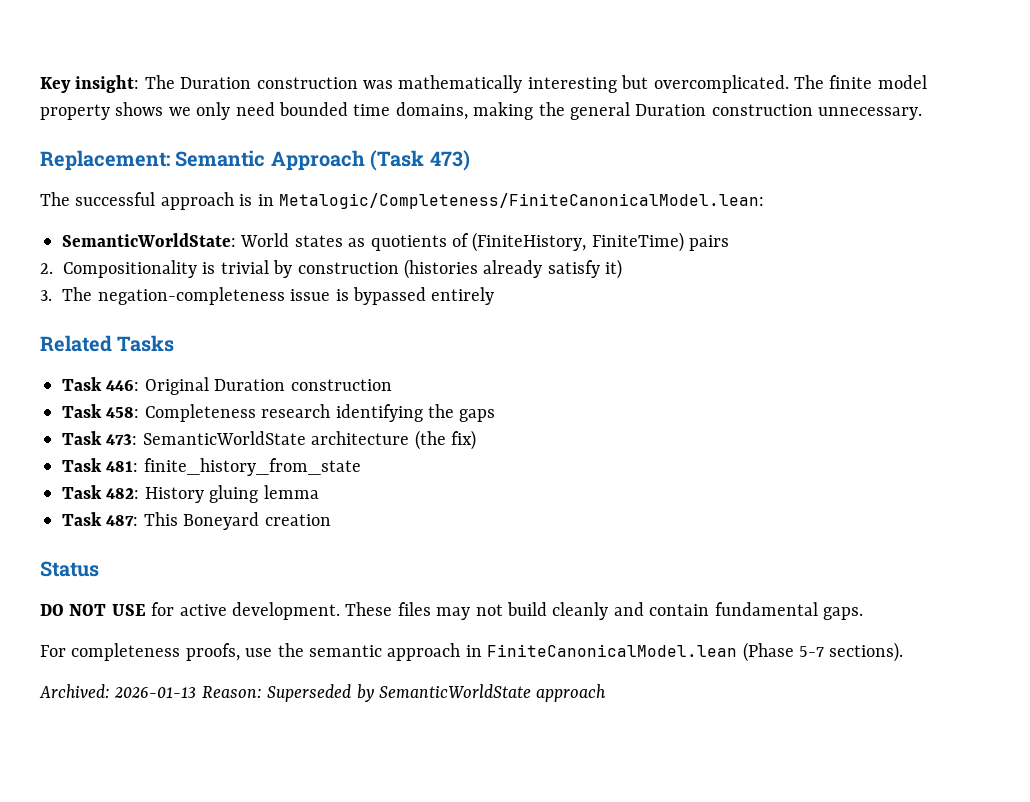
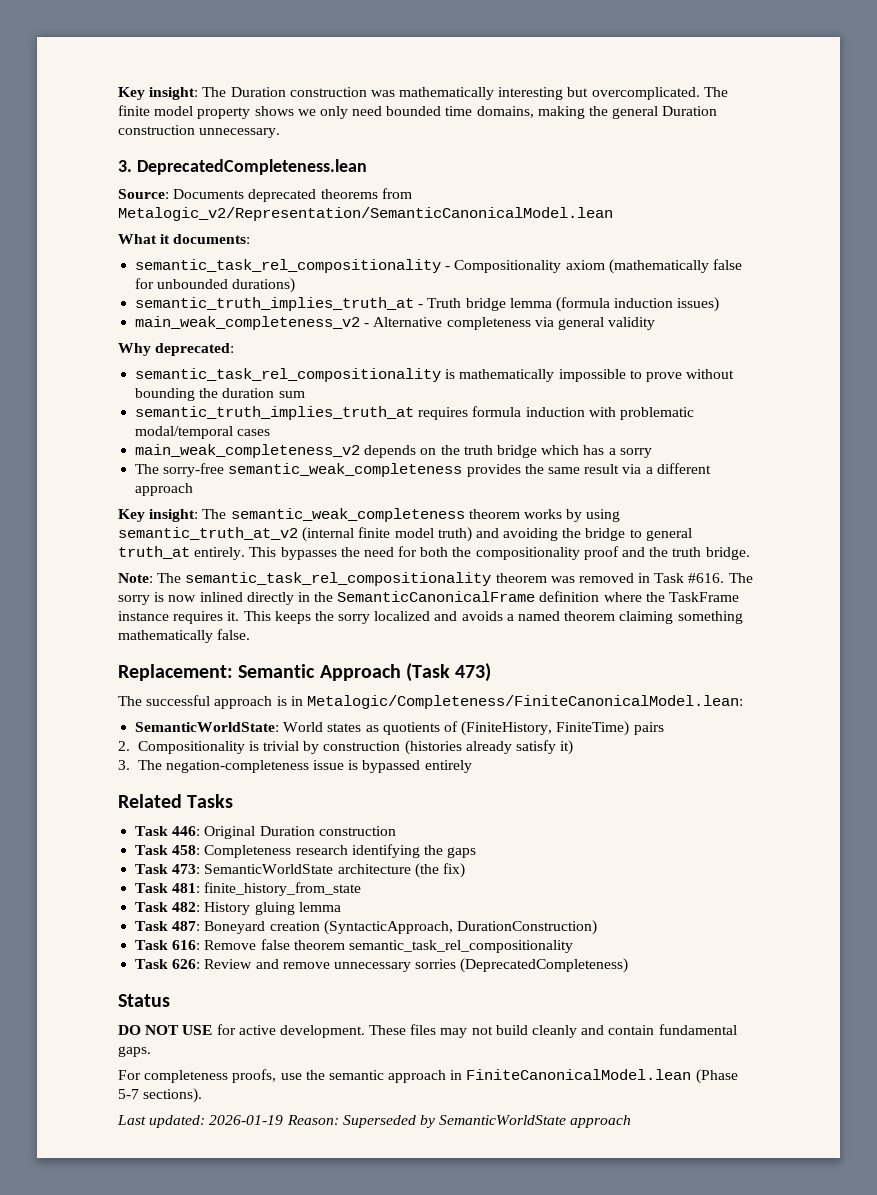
(923, 113) none -> [118,159,367,175] [118,188,412,202] [118,207,613,221] [118,234,251,244] [135,259,742,274] [135,278,296,293] [135,297,720,312] [135,316,656,330] [118,343,235,356] [135,368,735,382] [135,388,305,401] [135,406,694,420] [135,426,271,439] [135,444,652,458] [135,463,711,477] [135,483,194,496] [118,508,621,522] [118,527,692,542] [118,546,750,560] [118,572,753,586] [118,591,740,605] [118,611,743,624] [118,629,251,643] // 3. DeprecatedCompleteness.lean // Source: Documents deprecated theorems from Metalogic_v2/Representation/SemanticCanonicalModel.lean // What it documents: // semantic_task_rel_compositionality - Compositionality axiom (mathematically false for unbounded durations) // semantic_truth_implies_truth_at - Truth bridge lemma (formula induction issues) // main_weak_completeness_v2 - Alternative completeness via general validity // Why deprecated: // semantic_task_rel_compositionality is mathematically impossible to prove without bounding the duration sum // semantic_truth_implies_truth_at requires formula induction with problematic modal/temporal cases // main_weak_completeness_v2 depends on the truth bridge which has a sorry // The sorry-free semantic_weak_completeness provides the same result via a different approach // Key insight: The semantic_weak_completeness theorem works by using semantic_truth_at_v2 (internal finite model truth) and avoiding the bridge to general truth_at entirely. This bypasses the need for both the compositionality proof and the truth bridge. // Note: The semantic_task_rel_compositionality theorem was removed in Task #616. The sorry is now inlined directly in the SemanticCanonicalFrame definition where the TaskFrame instance requires it. This keeps the sorry localized and avoids a named theorem claiming something mathematically false.
[143,512,178,526] This -> (201, 926) none
(331, 520) none -> [323,920,597,935] [135,939,573,953] [135,958,629,973] (SyntacticApproach, DurationConstruction) // Task 616: Remove false theorem semantic_task_rel_compositionality // Task 626: Review and remove unnecessary sorries (DeprecatedCompleteness)
[39,684,197,698] Archived: 2026-01-13 -> [117,1115,284,1128] Last updated: 2026-01-19

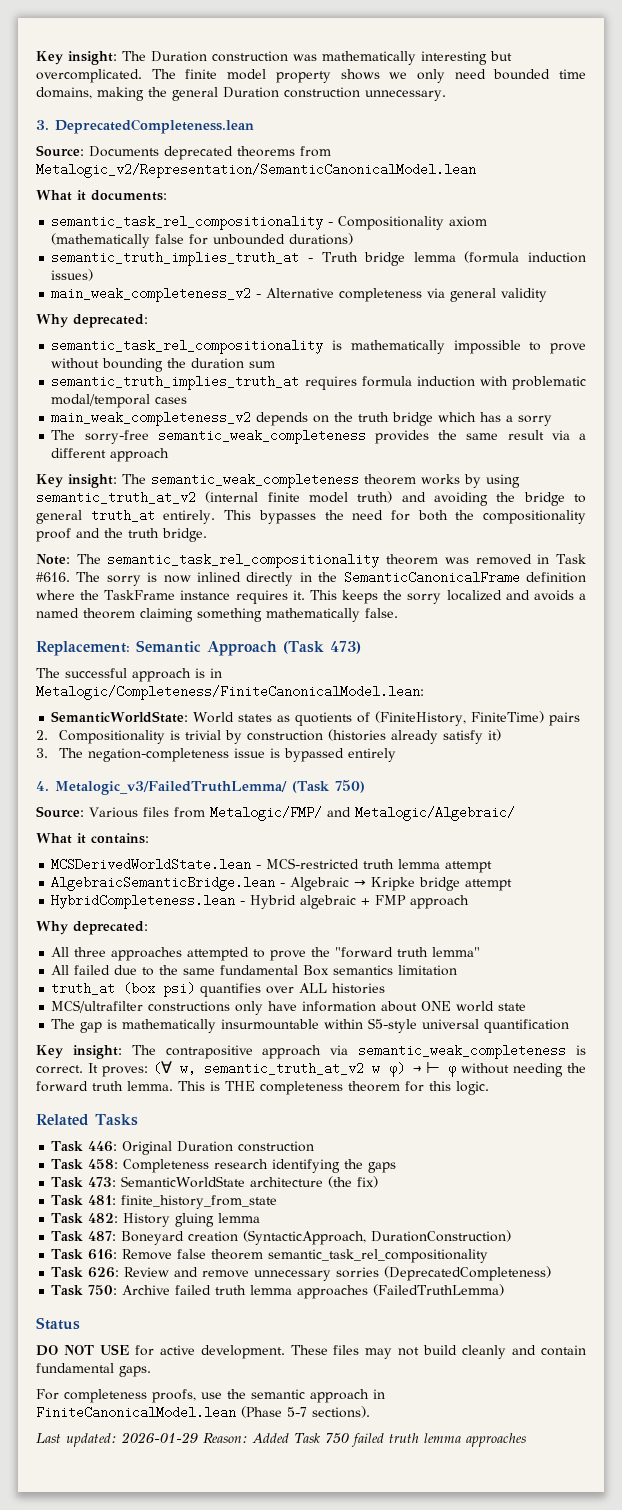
(472, 766) none -> [36,780,365,795] [36,806,515,821] [36,833,149,844] [51,858,493,873] [51,876,513,891] [51,894,470,909] [36,921,148,935] [51,947,481,961] [51,965,458,976] [51,982,386,997] [51,1000,527,1015] [51,1018,570,1033] [36,1044,586,1059] [36,1061,586,1077] [36,1081,489,1095] // 4. Metalogic_v3/FailedTruthLemma/ (Task 750) // Source: Various files from Metalogic/FMP/ and Metalogic/Algebraic/ // What it contains: // MCSDerivedWorldState.lean - MCS-restricted truth lemma attempt // AlgebraicSemanticBridge.lean - Algebraic → Kripke bridge attempt // HybridCompleteness.lean - Hybrid algebraic + FMP approach // Why deprecated: // All three approaches attempted to prove the "forward truth lemma" // All failed due to the same fundamental Box semantics limitation // truth_at (box psi) quantifies over ALL histories // MCS/ultrafilter constructions only have information about ONE world state // The gap is mathematically insurmountable within S5-style universal quantification // Key insight: The contrapositive approach via semantic_weak_completeness is correct. It proves: (∀ w, semantic_truth_at_v2 w φ) → ⊢ φ without needing the forward truth lemma. This is THE completeness theorem for this logic.
(629, 965) none -> [51,1284,505,1299] // Task 750: Archive failed truth lemma approaches (FailedTruthLemma)
[209,1115,632,1128] 2026-01-19 Reason: Superseded by SemanticWorldState approach -> [121,1432,526,1447] 2026-01-29 Reason: Added Task 750 failed truth lemma approaches

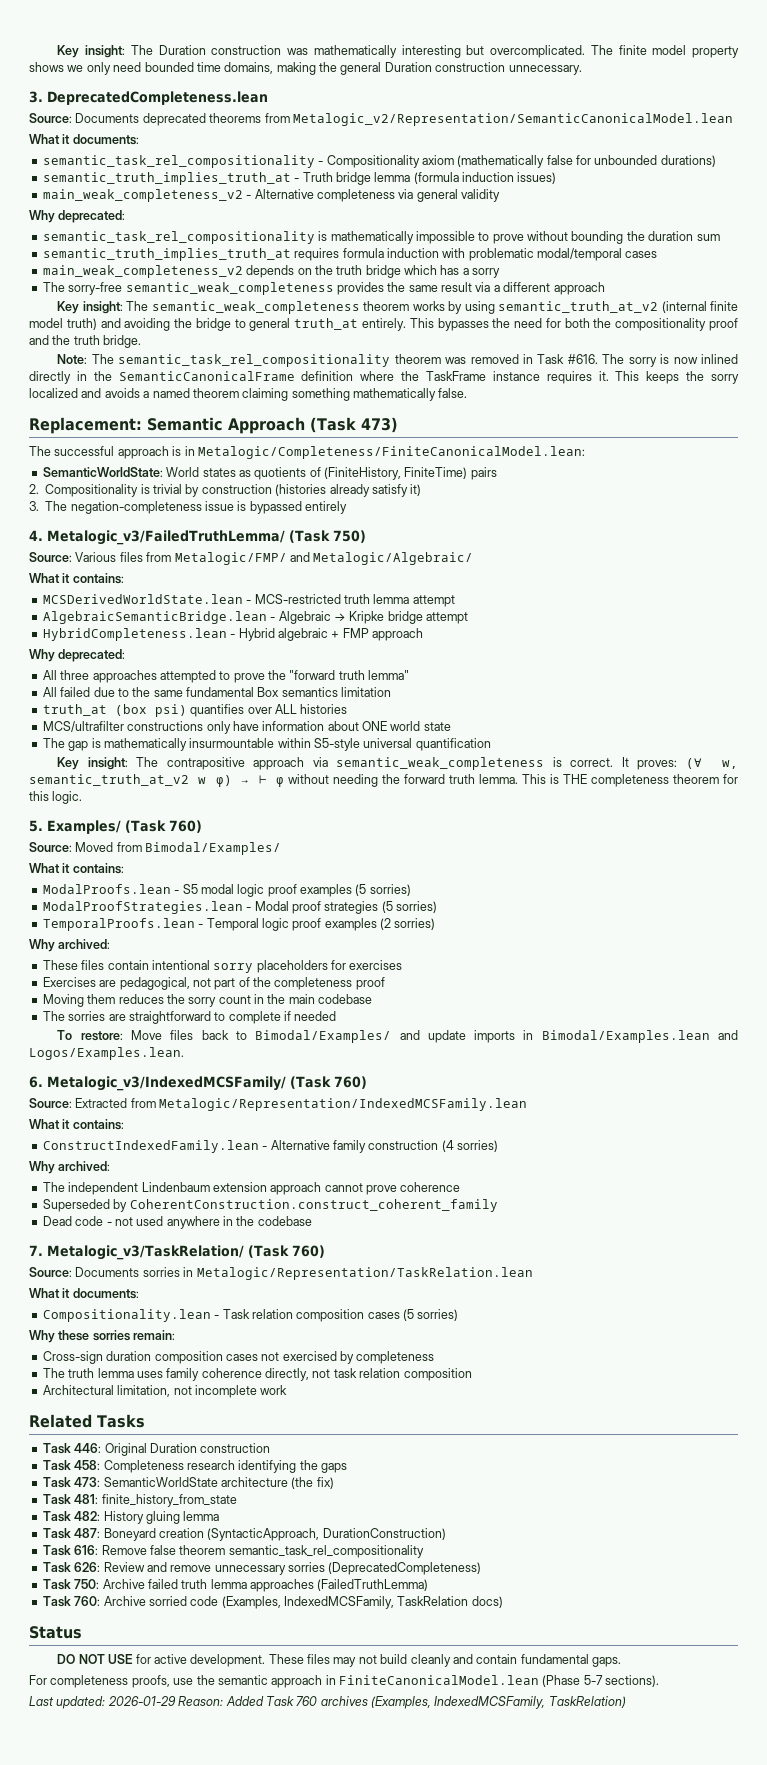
(489, 1088) none -> [29,820,202,834] [29,842,282,855] [29,863,124,874] [42,884,411,897] [42,901,437,914] [42,918,436,931] [29,939,111,952] [42,960,403,973] [42,977,385,990] [42,994,373,1007] [42,1011,337,1024] [57,1030,738,1043] [29,1047,184,1060] [29,1076,367,1091] [29,1098,528,1111] [29,1119,124,1130] [42,1140,498,1153] [29,1161,111,1174] [42,1182,461,1195] [42,1199,498,1212] [42,1216,312,1229] [29,1245,325,1260] [29,1267,533,1280] [29,1288,139,1299] [42,1309,459,1322] [29,1330,176,1343] [42,1351,435,1364] [42,1368,472,1381] [42,1385,288,1398] // 5. Examples/ (Task 760) // Source: Moved from Bimodal/Examples/ // What it contains: // ModalProofs.lean - S5 modal logic proof examples (5 sorries) // ModalProofStrategies.lean - Modal proof strategies (5 sorries) // TemporalProofs.lean - Temporal logic proof examples (2 sorries) // Why archived: // These files contain intentional sorry placeholders for exercises // Exercises are pedagogical, not part of the completeness proof // Moving them reduces the sorry count in the main codebase // The sorries are straightforward to complete if needed // To restore: Move files back to Bimodal/Examples/ and update imports in Bimodal/Examples.lean and Logos/Examples.lean. // 6. Metalogic_v3/IndexedMCSFamily/ (Task 760) // Source: Extracted from Metalogic/Representation/IndexedMCSFamily.lean // What it contains: // ConstructIndexedFamily.lean - Alternative family construction (4 sorries) // Why archived: // The independent Lindenbaum extension approach cannot prove coherence // Superseded by CoherentConstruction.construct_coherent_family // Dead code - not used anywhere in the codebase // 7. Metalogic_v3/TaskRelation/ (Task 760) // Source: Documents sorries in Metalogic/Representation/TaskRelation.lean // What it documents: // Compositionality.lean - Task relation composition cases (5 sorries) // Why these sorries remain: // Cross-sign duration composition cases not exercised by completeness // The truth lemma uses family coherence directly, not task relation composition // Architectural limitation, not incomplete work
(505, 1290) none -> [42,1596,503,1609] // Task 760: Archive sorried code (Examples, IndexedMCSFamily, TaskRelation docs)
[324,1433,526,1447] 750 failed truth lemma approaches -> [296,1696,626,1709] 760 archives (Examples, IndexedMCSFamily, TaskRelation)

